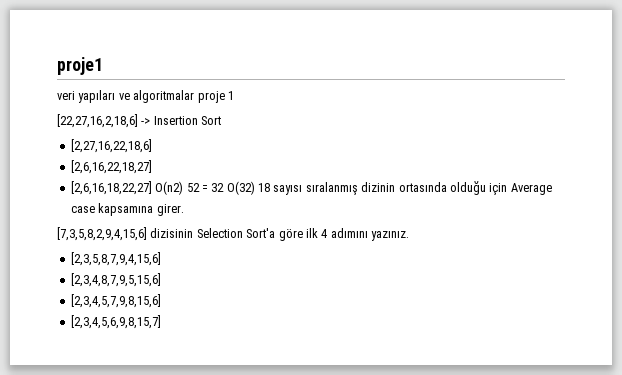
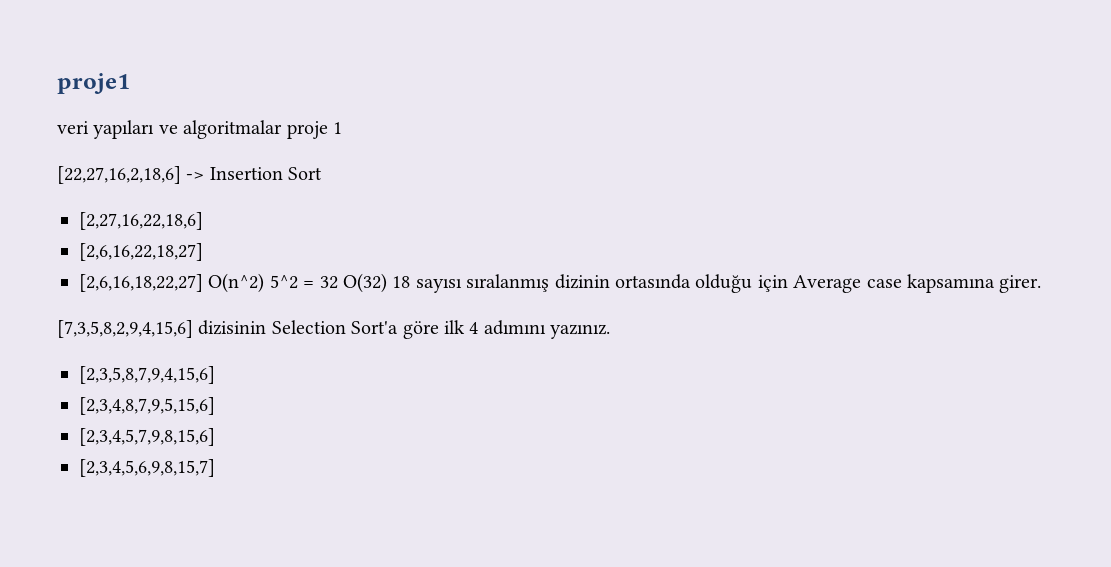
[155,181,200,195] O(n2) 52 -> [208,273,298,293] O(n^2) 5^2

